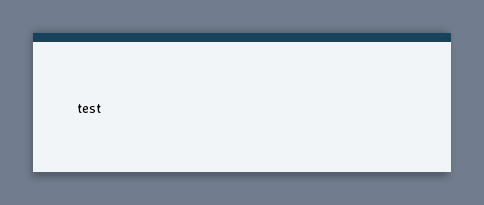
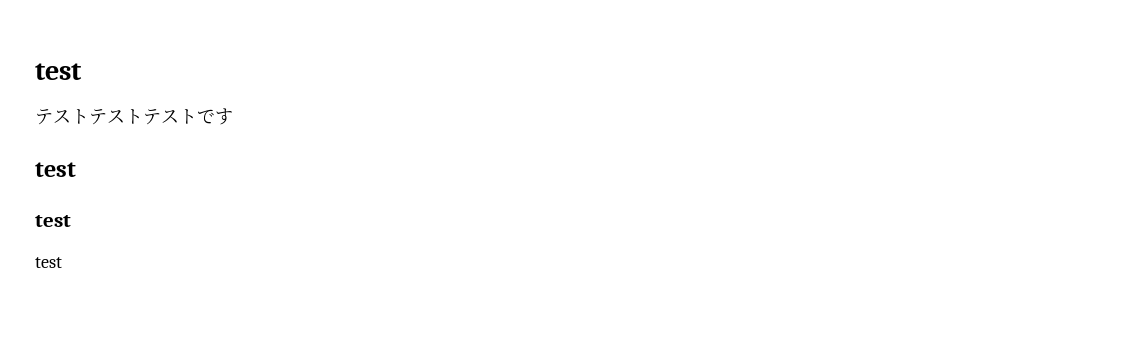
[77,104,101,113] test -> [35,63,82,80] [35,108,233,125] [35,162,76,177] [35,215,71,227] [35,257,62,268] test // テストテストテストです // test // test // test

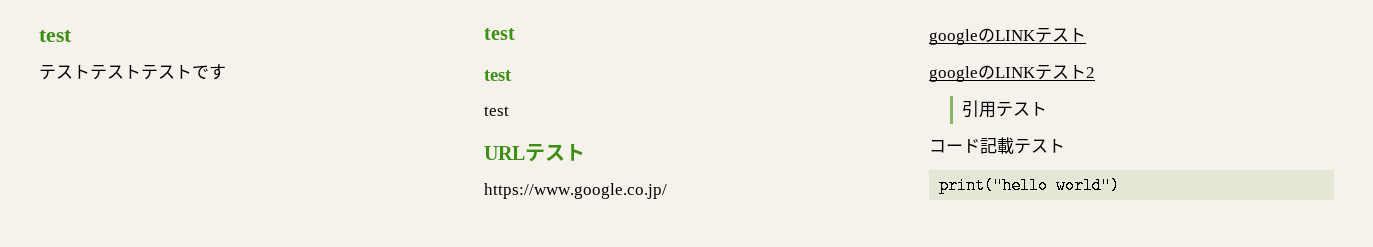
(62, 262) none -> [484,143,585,162] [484,183,667,199] [929,27,1086,45] [929,64,1095,82] [962,100,1048,118] [929,137,1065,154] [939,177,1121,194] // URLテスト // https://www.google.co.jp/ // googleのLINKテスト // googleのLINKテスト2 // 引用テスト // コード記載テスト // print("hello world")

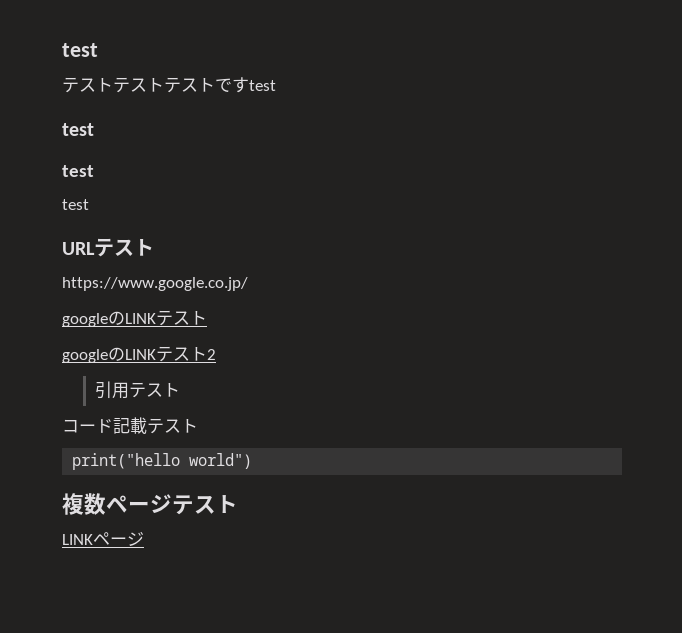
(226, 72) none -> [249,80,276,91] test
(1121, 185) none -> [62,493,238,515] [62,531,144,546] // 複数ページテスト // LINKページ

